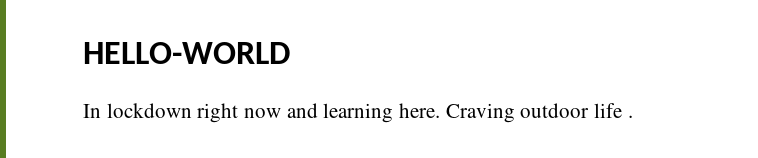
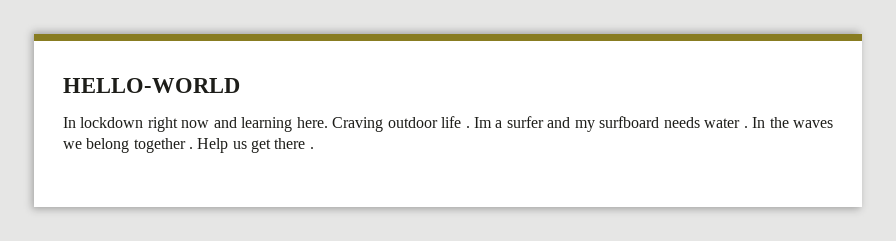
(633, 116) none -> [473,116,834,132] [63,138,314,153] Im a surfer and my surfboard needs water . In the waves we belong together . Help us get there .

